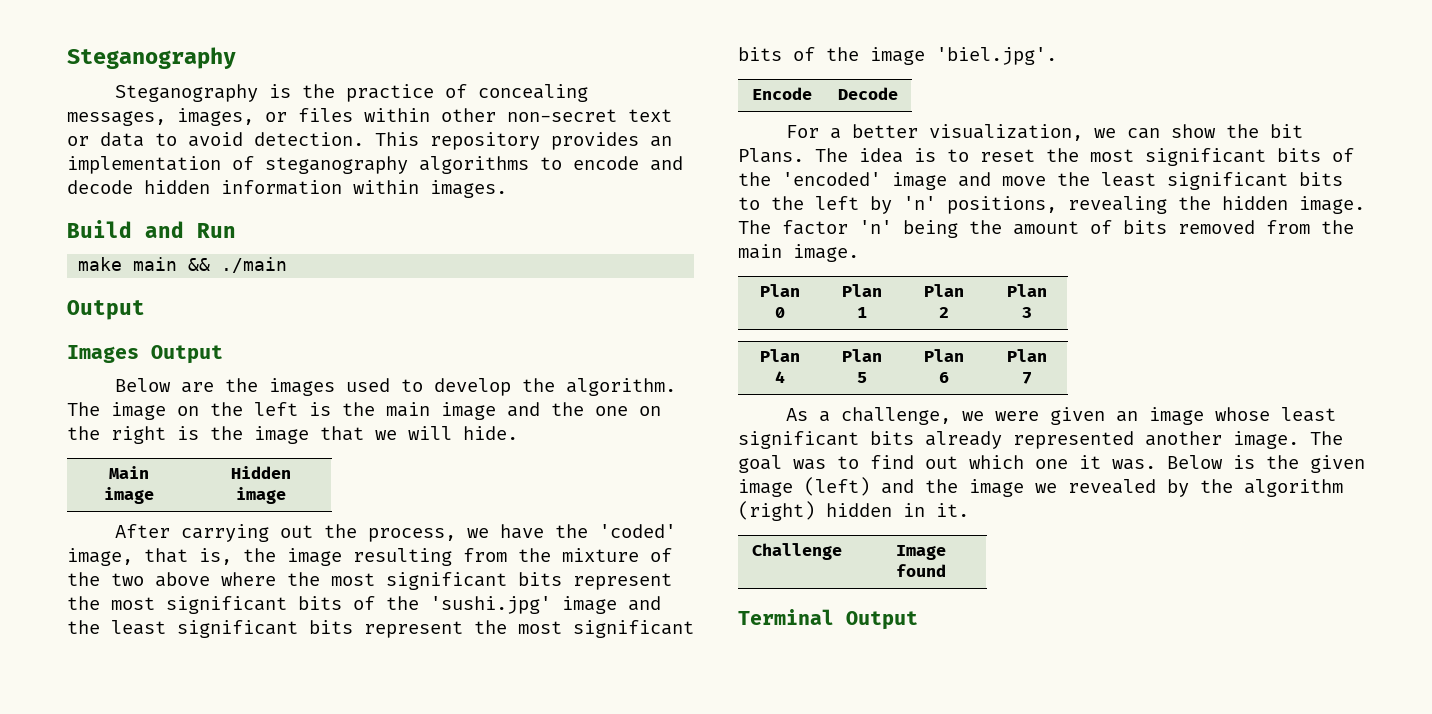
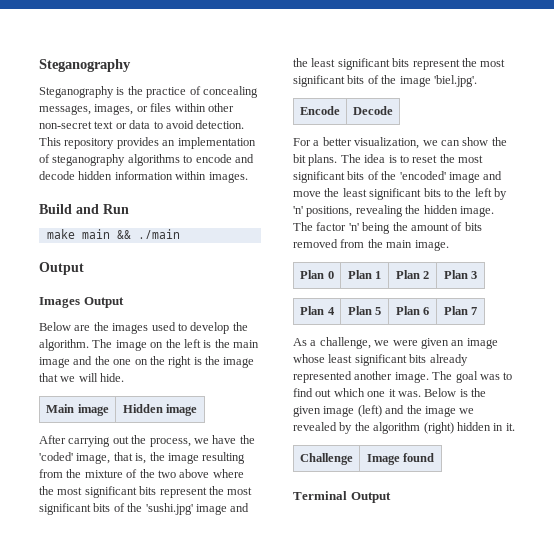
[738,148,804,163] Plans. -> [308,154,338,166] plans.

